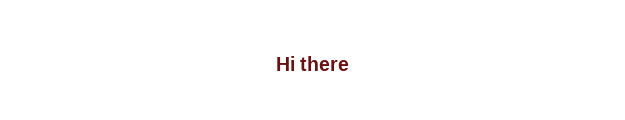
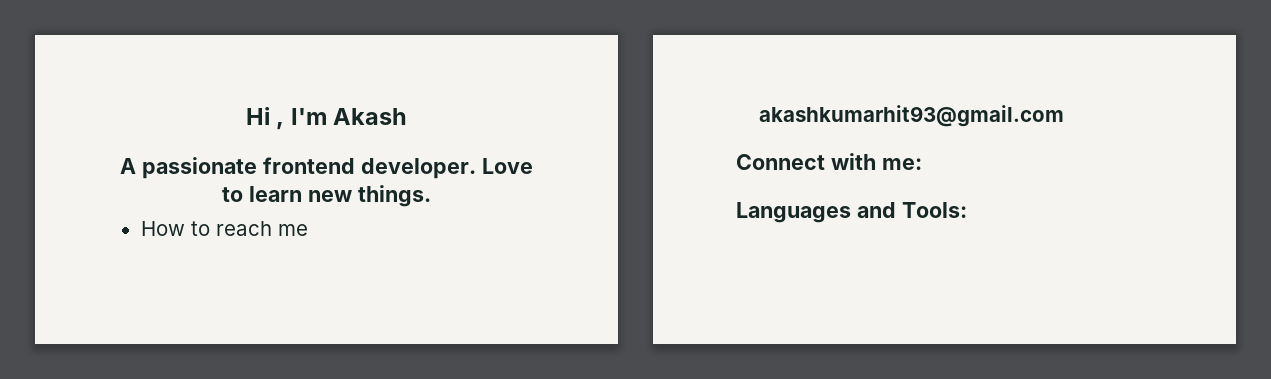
[300,56,350,71] there -> [276,108,408,130] [120,157,533,179] [222,185,431,207] [140,221,308,236] [758,105,1064,127] [736,153,922,170] [736,202,967,223] , I'm Akash // A passionate frontend developer. Love to learn new things. // How to reach me akashkumarhit93@gmail.com // Connect with me: // Languages and Tools:

